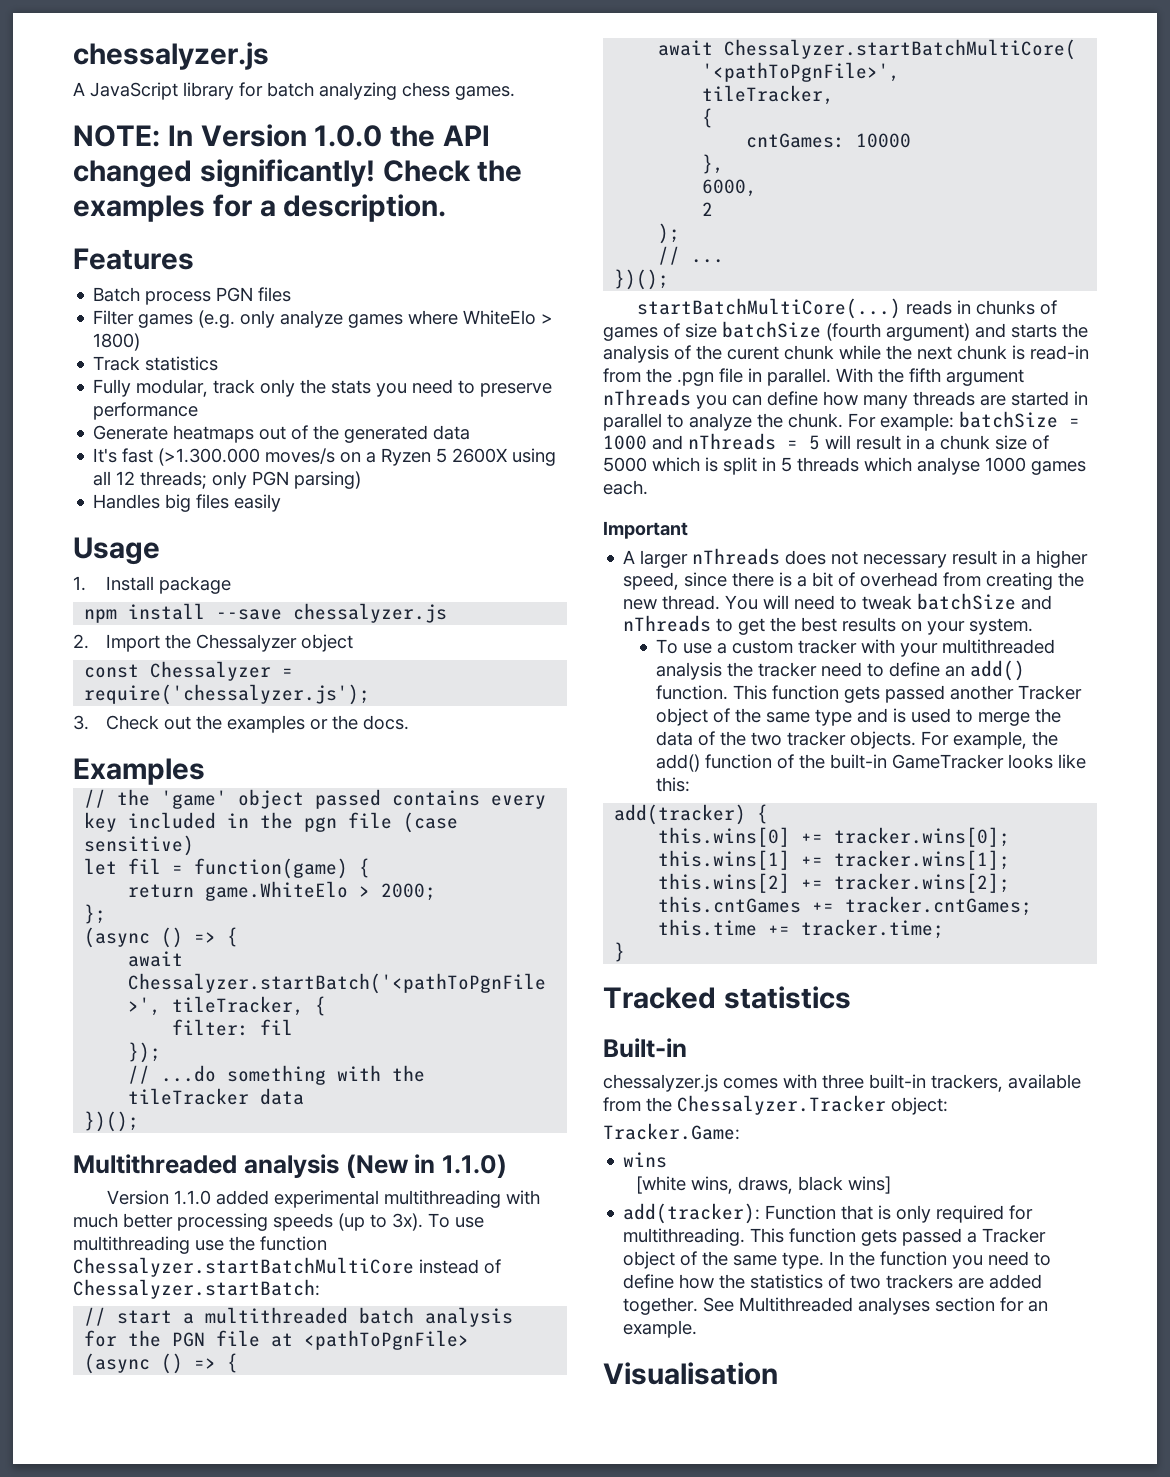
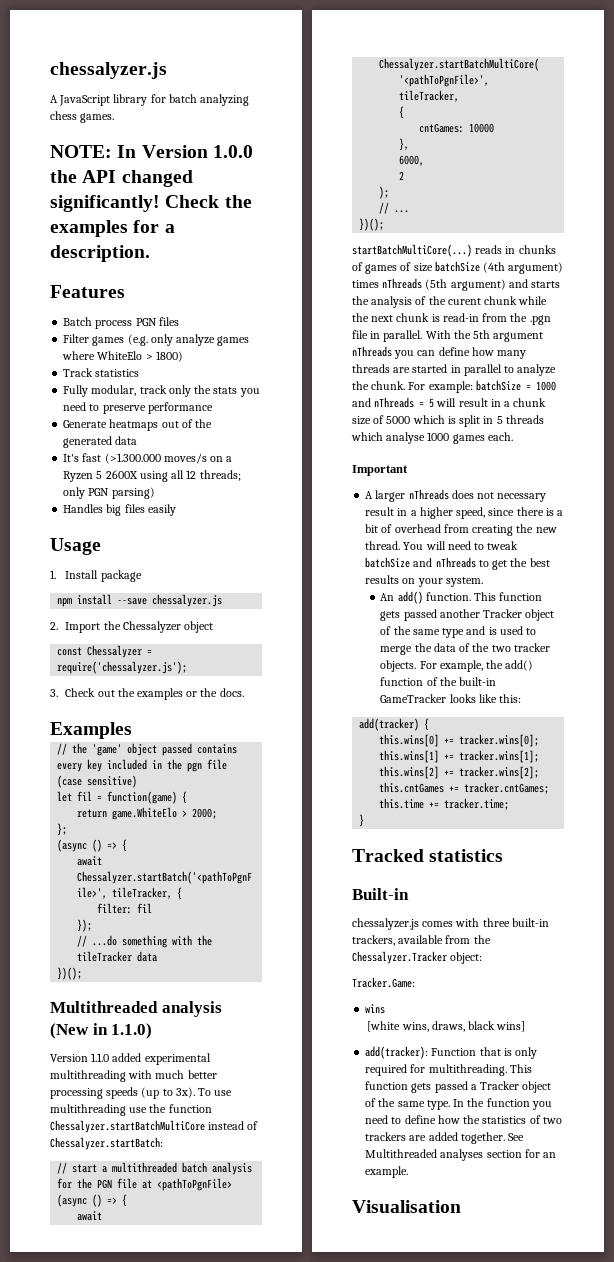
[826,323,881,341] (fourth -> [483,262,564,274] [352,278,448,290] (4th argument) times nThreads (5th
[909,368,941,383] fifth -> [473,330,491,339] 5th
[656,639,1056,657] [656,662,966,680] To use a custom tracker with your multithreaded analysis the tracker need to define an -> [380,593,395,601] An

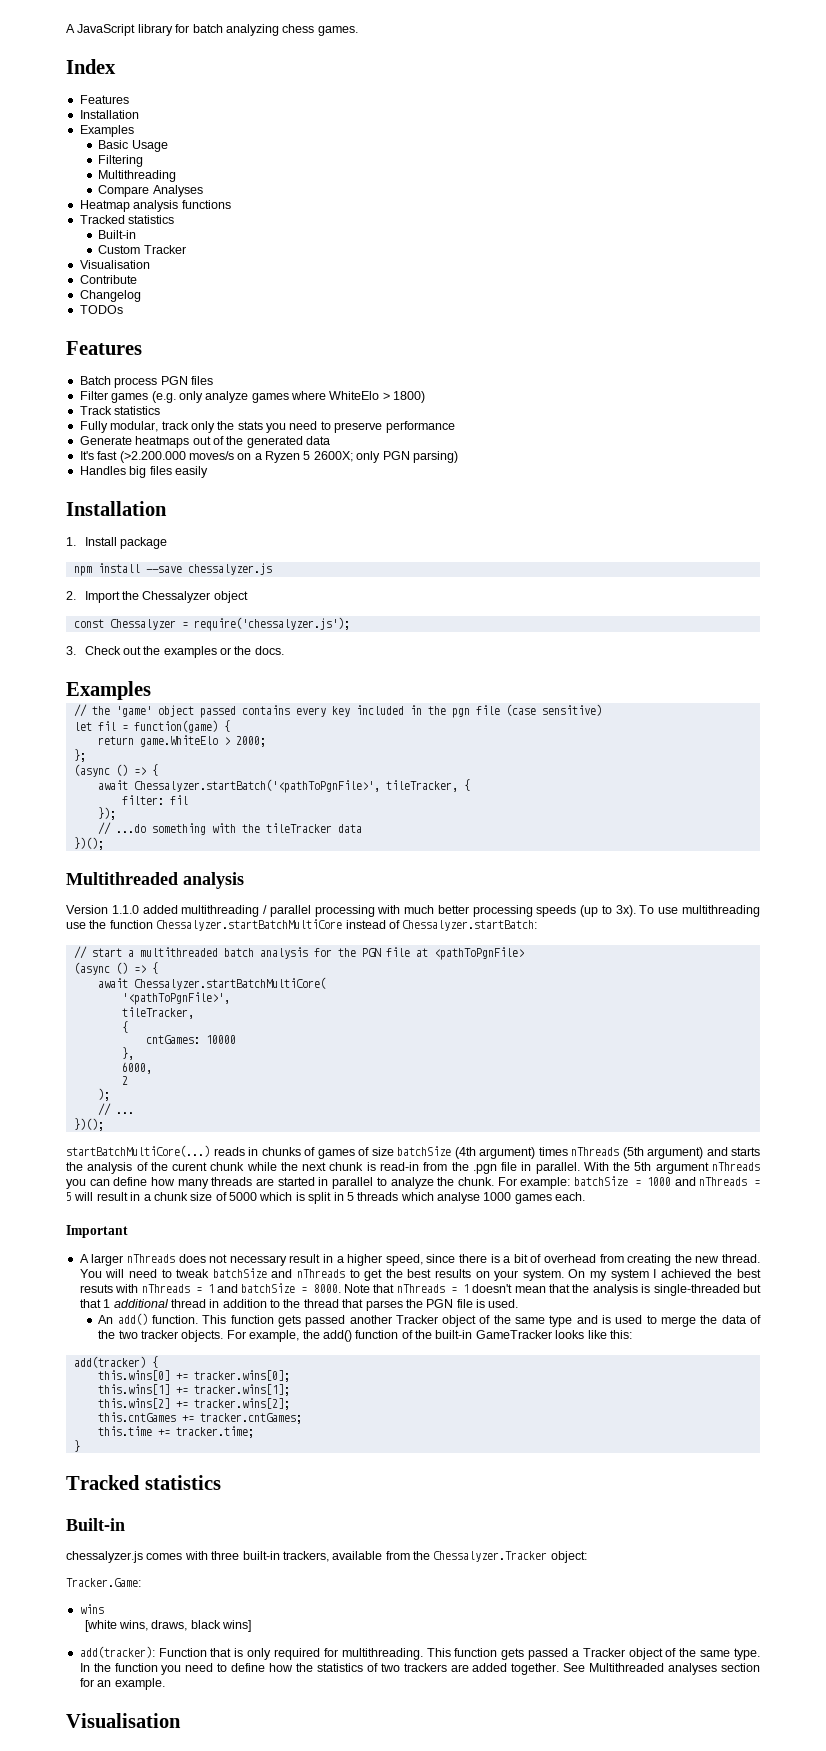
[50,62,167,79] chessalyzer.js // -> (66, 28) none
[50,145,253,158] [50,170,193,187] [50,195,252,212] [50,220,175,237] [50,245,150,262] NOTE: In Version 1.0.0 the API changed significantly! Check the examples for a description. -> [66,59,116,74] [79,95,129,104] [79,110,139,119] [79,125,134,137] [98,140,168,152] [98,155,144,167] [98,170,177,182] [98,185,203,197] [79,200,231,212] [79,215,175,224] [98,230,137,239] [98,245,186,254] [79,260,150,269] [79,275,137,284] [79,290,141,302] [79,305,123,314] Index // Features // Installation // Examples // Basic Usage // Filtering // Multithreading // Compare Analyses // Heatmap analysis functions // Tracked statistics // Built-in // Custom Tracker // Visualisation // Contribute // Changelog // TODOs
[104,453,161,464] (>1.300.000 -> [119,451,186,463] (>2.200.000
[105,470,241,482] 2600X using all 12 threads; -> [313,451,353,462] 2600X;
[50,538,101,555] Usage -> [66,501,167,516] Installation
[50,1023,153,1039] (New in 1.1.0) -> (244, 880) none
[144,1053,211,1065] [50,1070,126,1082] experimental multithreading -> [181,905,375,917] multithreading / parallel processing
(483, 582) none -> [568,1269,762,1281] [79,1283,761,1296] [79,1299,519,1311] On my system I achieved the best resuts with nThreads = 1 and batchSize = 8000. Note that nThreads = 1 doesn't mean that the analysis is single-threaded but that 1 additional thread in addition to the thread that parses the PGN file is used.

